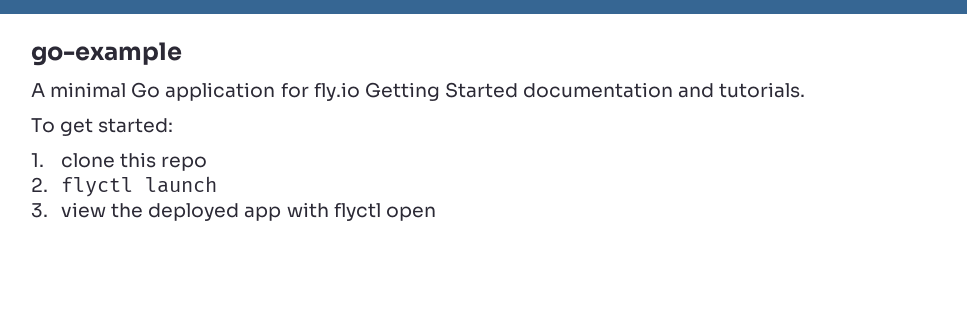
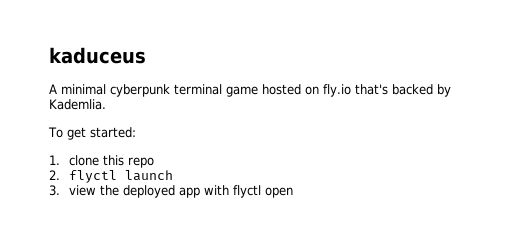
[31,42,182,66] go-example -> [49,47,146,64] kaduceus
[131,82,806,101] Go application for fly.io Getting Started documentation and tutorials. -> [110,84,451,97] [49,99,106,110] cyberpunk terminal game hosted on fly.io that's backed by Kademlia.

